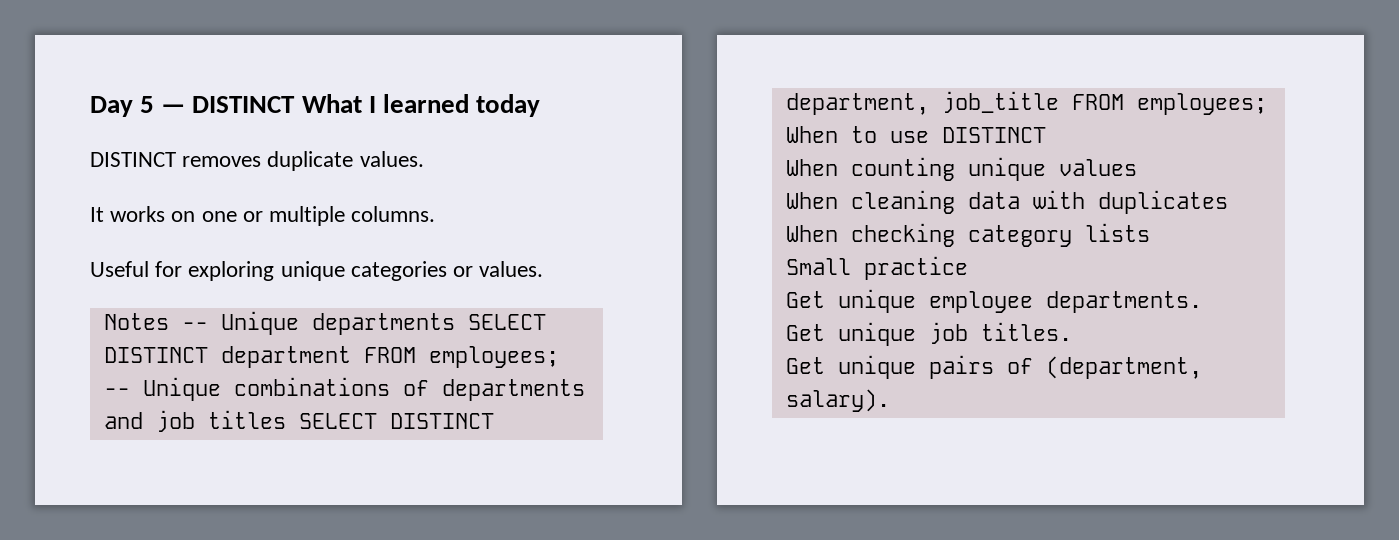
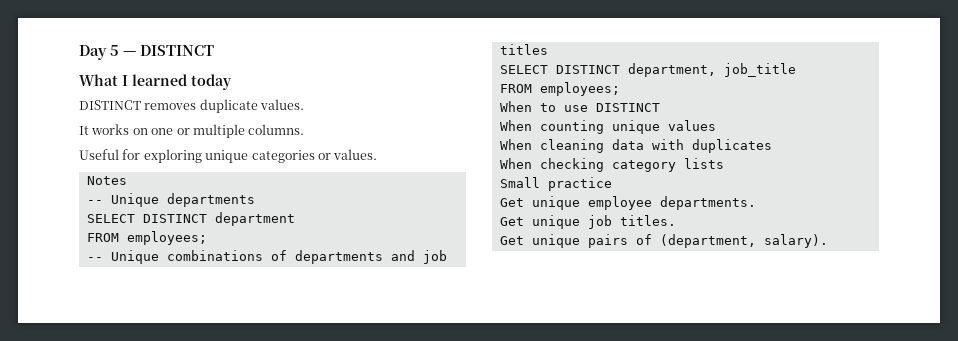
(296, 104) none -> (214, 50) //
(169, 321) none -> (127, 180) //
(455, 324) none -> (255, 200) //
(351, 357) none -> (295, 219) //
(286, 419) none -> (548, 49) //
(1059, 102) none -> (796, 70) //

